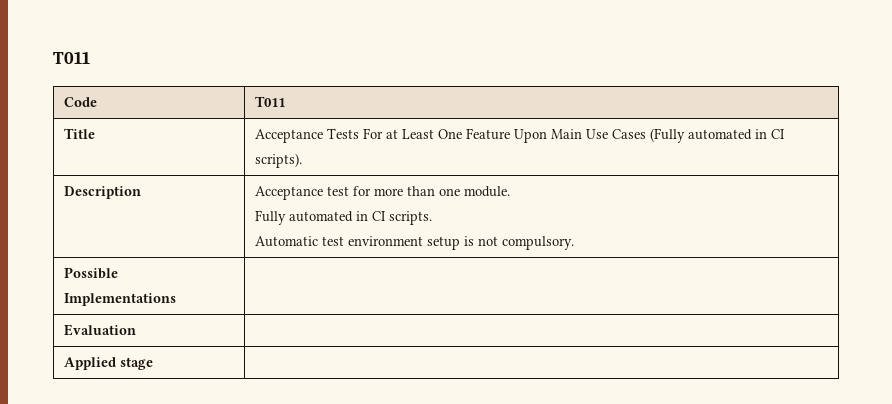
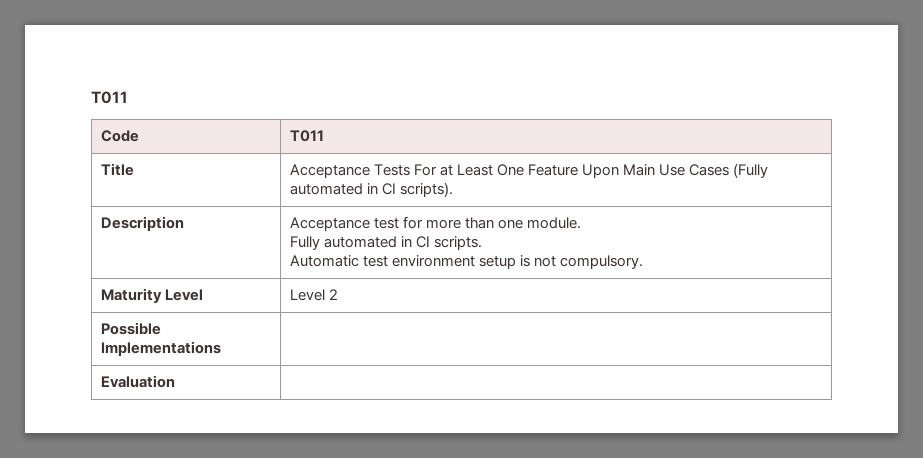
(575, 243) none -> [100,288,203,303] [289,289,338,301] // Maturity Level | Level 2
[64,357,154,370] // Applied stage | -> (175, 381) none

